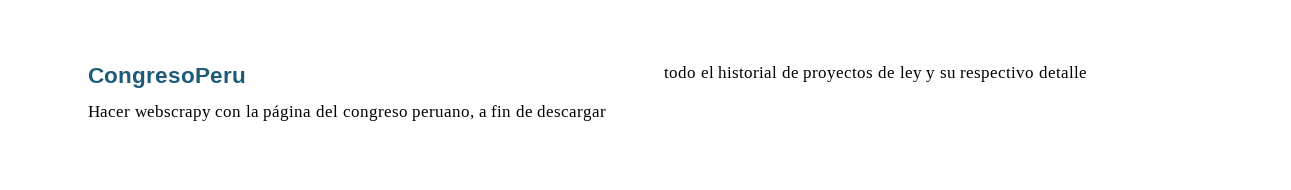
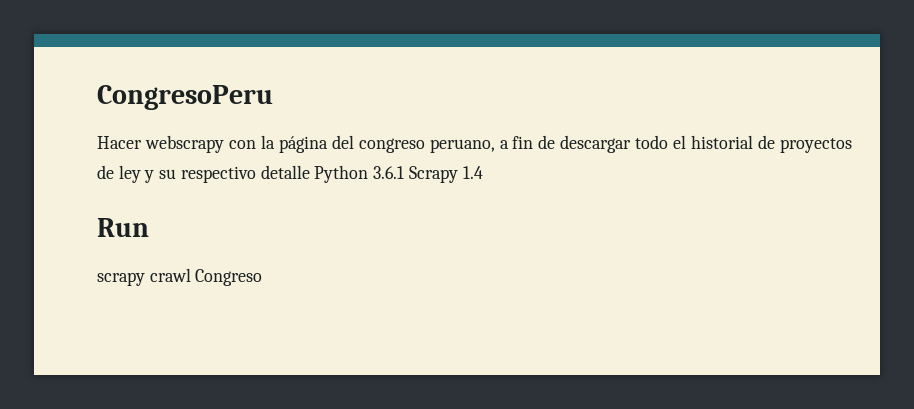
(1087, 72) none -> [314,165,483,183] [97,218,149,237] [97,268,263,286] Python 3.6.1 Scrapy 1.4 // Run // scrapy crawl Congreso

